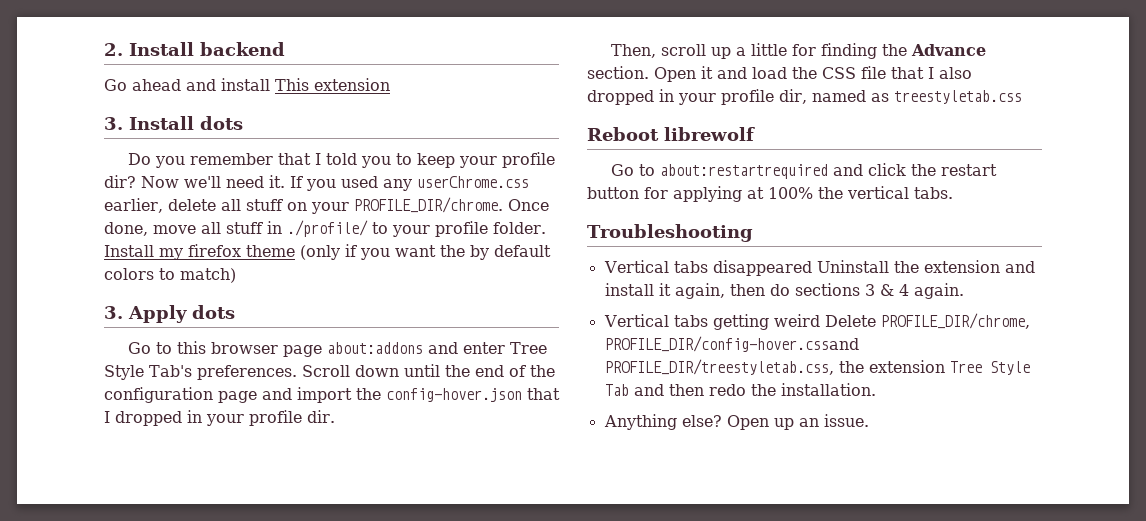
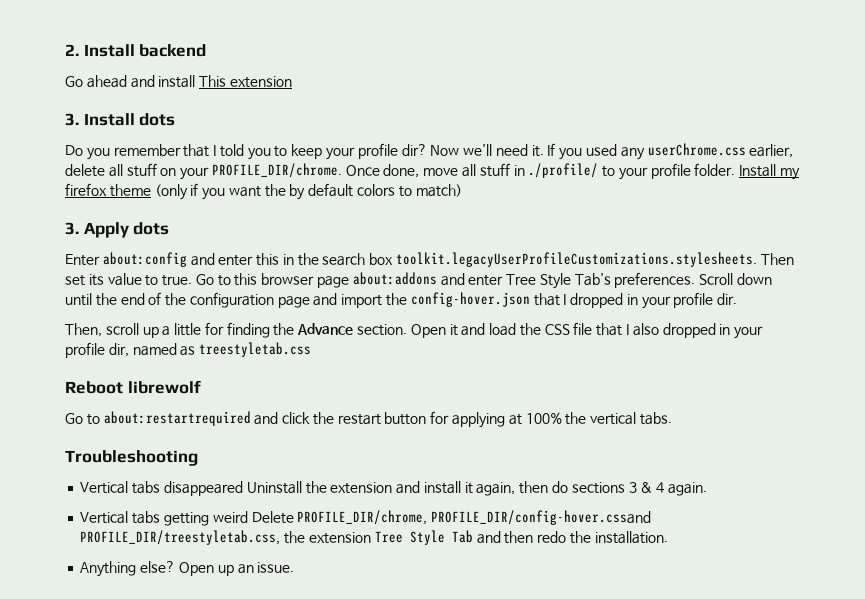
(235, 312) none -> [65,252,794,267] [65,273,193,286] Enter about:config and enter this in the search box toolkit.legacyUserProfileCustomizations.stylesheets. Then set its value to true.

